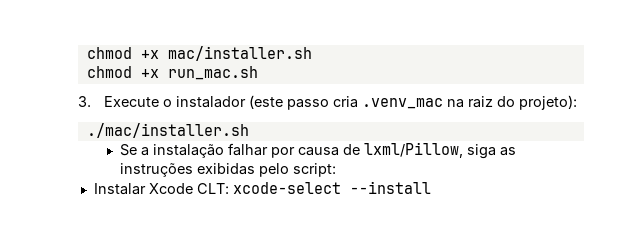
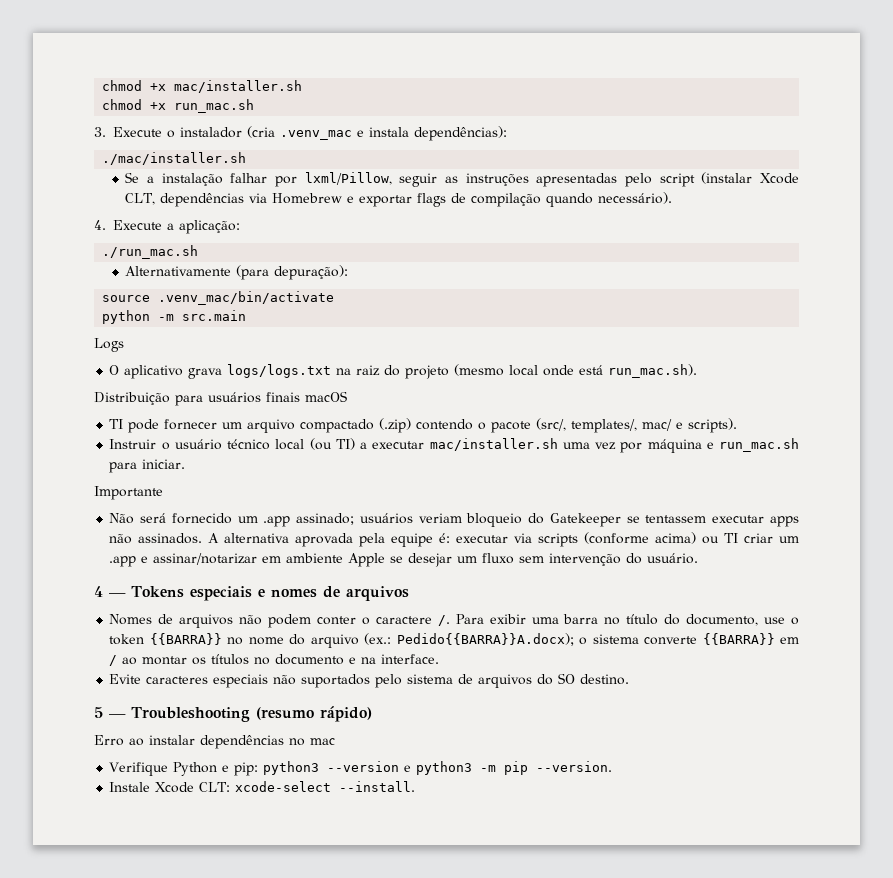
[249,95,578,110] (este passo cria .venv_mac na raiz do projeto): -> [247,126,507,141] (cria .venv_mac e instala dependências):
[298,142,517,159] [120,163,337,177] [93,183,146,195] causa de lxml/Pillow, siga as instruções exibidas pelo script: // Instalar -> [304,172,799,187] [125,192,673,207] [94,220,240,234] [102,245,199,259] [125,265,349,280] [102,291,335,305] [102,310,247,324] [94,338,124,352] [109,364,698,379] [94,391,347,406] [109,418,738,433] [109,438,800,453] [109,459,186,473] [94,486,163,500] [109,513,800,527] [109,532,800,547] [109,553,699,567] [94,586,409,601] [109,614,799,628] [109,633,800,648] [109,654,440,666] [109,673,630,688] [94,706,372,722] [94,735,335,749] [109,761,613,776] [109,782,151,792] lxml/Pillow, seguir as instruções apresentadas pelo script (instalar Xcode CLT, dependências via Homebrew e exportar flags de compilação quando necessário). // 4. Execute a aplicação: // ./run_mac.sh // Alternativamente (para depuração): // source .venv_mac/bin/activate // python -m src.main // Logs // O aplicativo grava logs/logs.txt na raiz do projeto (mesmo local onde está run_mac.sh). // Distribuição para usuários finais macOS // TI pode fornecer um arquivo compactado (.zip) contendo o pacote (src/, templates/, mac/ e scripts). // Instruir o usuário técnico local (ou TI) a executar mac/installer.sh uma vez por máquina e run_mac.sh para iniciar. // Importante // Não será fornecido um .app assinado; usuários veriam bloqueio do Gatekeeper se tentassem executar apps não assinados. A alternativa aprovada pela equipe é: executar via scripts (conforme acima) ou TI criar um .app e assinar/notarizar em ambiente Apple se desejar um fluxo sem intervenção do usuário. // 4 — Tokens especiais e nomes de arquivos // Nomes de arquivos não podem conter o caractere /. Para exibir uma barra no título do documento, use o token {{BARRA}} no nome do arquivo (ex.: Pedido{{BARRA}}A.docx); o sistema converte {{BARRA}} em / ao montar os títulos no documento e na interface. // Evite caracteres especiais não suportados pelo sistema de arquivos do SO destino. // 5 — Troubleshooting (resumo rápido) // Erro ao instalar dependências no mac // Verifique Python e pip: python3 --version e python3 -m pip --version. // Instale
[349,181,431,194] --install -> [339,781,416,792] --install.

